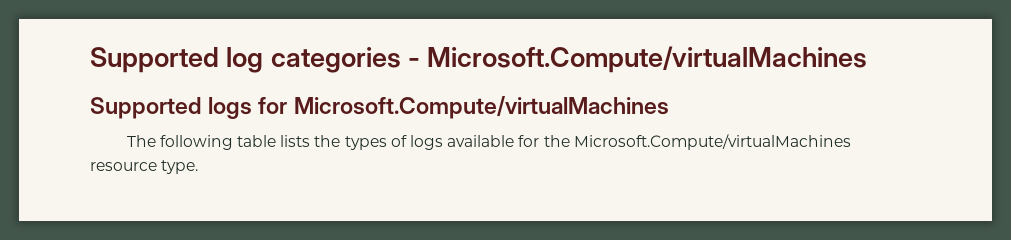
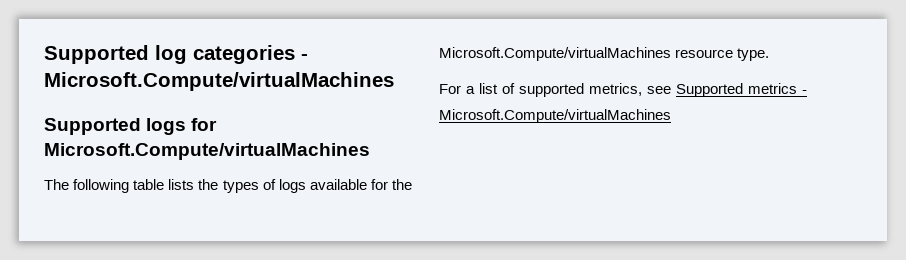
(199, 167) none -> [439,83,807,97] [439,109,671,123] // For a list of supported metrics, see Supported metrics - Microsoft.Compute/virtualMachines

